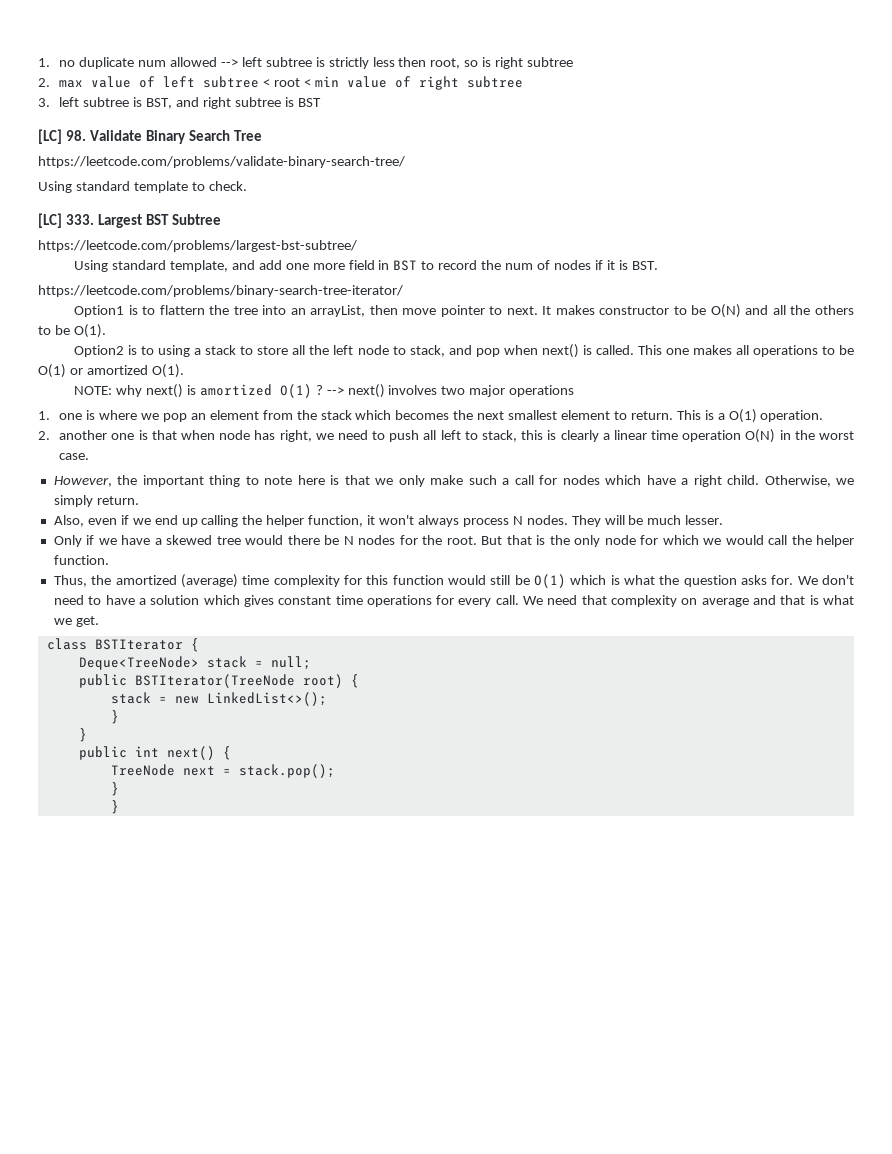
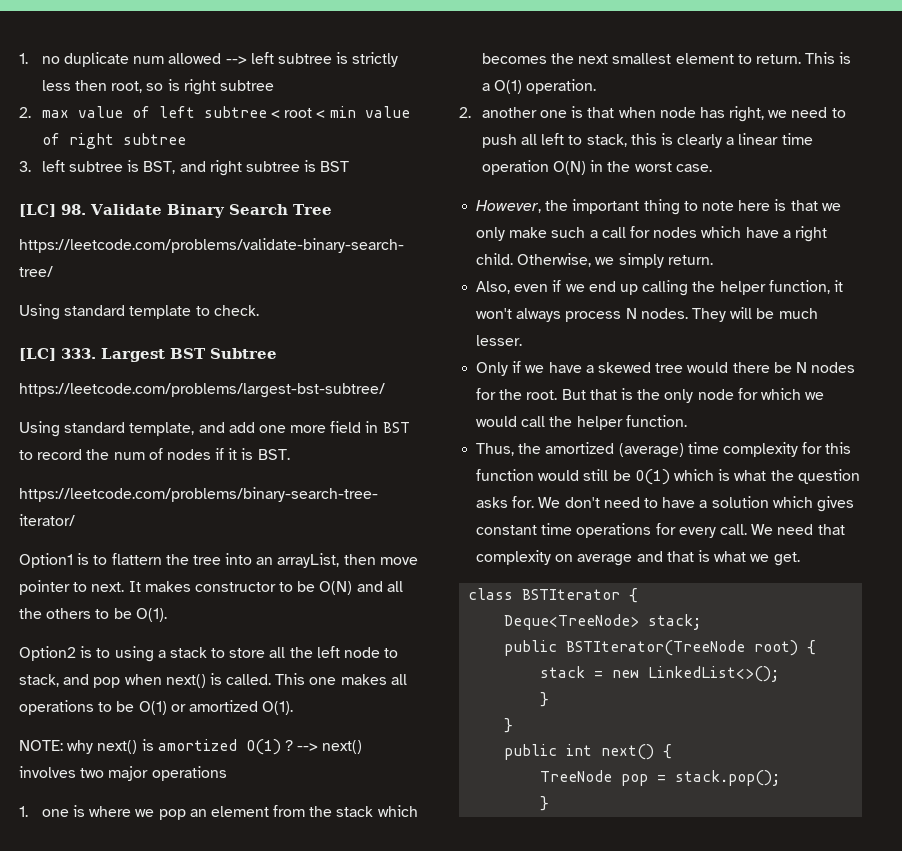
[206,656,311,670] stack = null; -> [648,614,702,630] stack;
[182,766,215,776] next -> [621,774,649,786] pop
[110,800,119,814] // } -> (550, 803) none

